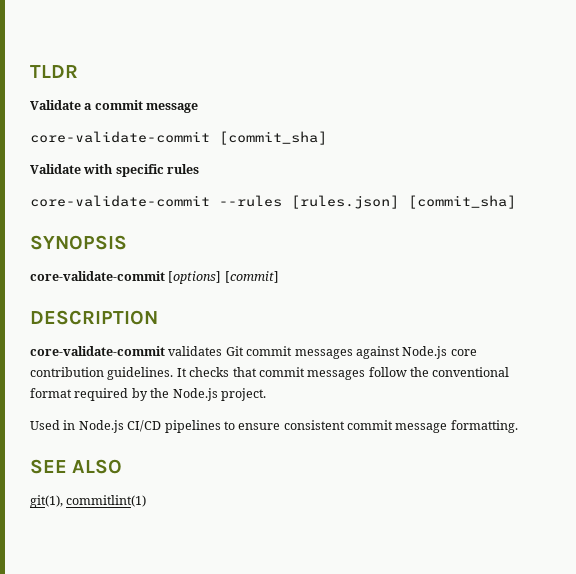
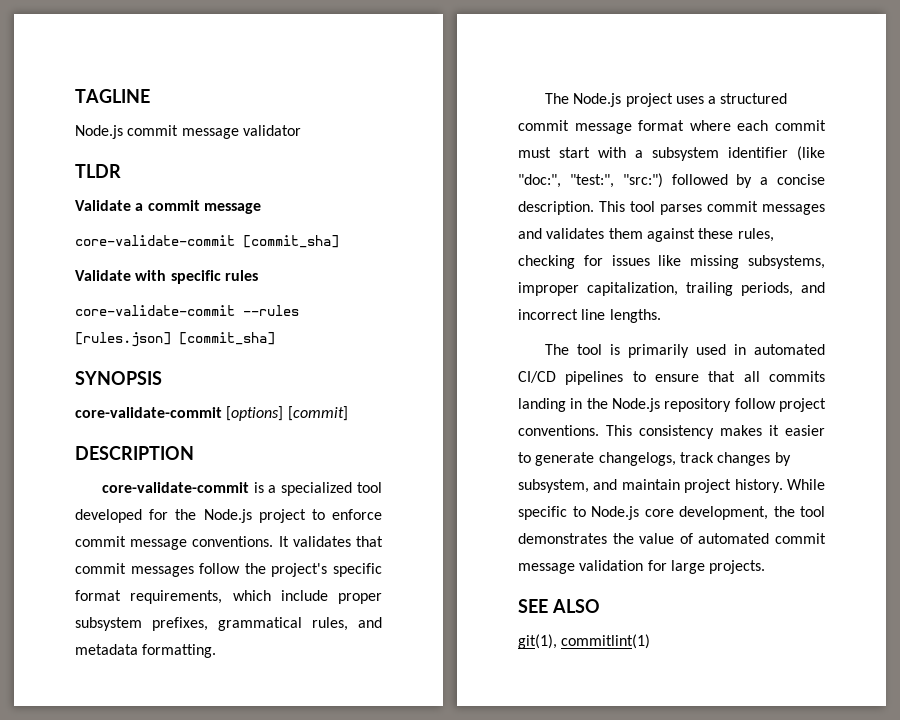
(30, 71) none -> [75,89,150,103] [75,125,301,139] TAGLINE // Node.js commit message validator //
[168,346,477,359] [30,367,230,380] validates Git commit messages against Node.js core contribution guidelines. It checks -> [253,482,382,496] [75,509,382,523] [75,536,351,550] is a specialized tool developed for the Node.js project to enforce commit message conventions. It validates
[432,367,510,377] [30,388,266,401] [30,420,518,433] conventional format required by the Node.js project. // Used in Node.js CI/CD pipelines to ensure consistent commit message formatting. -> [271,563,382,577] [75,590,382,604] [75,617,382,631] [75,644,217,658] [544,93,788,107] [518,120,826,134] [518,146,825,161] [518,173,825,188] [518,201,825,215] [518,228,774,242] [518,255,825,269] [518,282,825,296] [518,309,661,323] [544,344,825,358] [518,371,825,385] [518,398,826,412] [518,425,825,439] [518,452,791,466] [518,479,825,493] [518,506,825,520] [518,533,826,544] [518,560,766,574] project's specific format requirements, which include proper subsystem prefixes, grammatical rules, and metadata formatting. // The Node.js project uses a structured commit message format where each commit must start with a subsystem identifier (like "doc:", "test:", "src:") followed by a concise description. This tool parses commit messages and validates them against these rules, checking for issues like missing subsystems, improper capitalization, trailing periods, and incorrect line lengths. // The tool is primarily used in automated CI/CD pipelines to ensure that all commits landing in the Node.js repository follow project conventions. This consistency makes it easier to generate changelogs, track changes by subsystem, and maintain project history. While specific to Node.js core development, the tool demonstrates the value of automated commit message validation for large projects.

